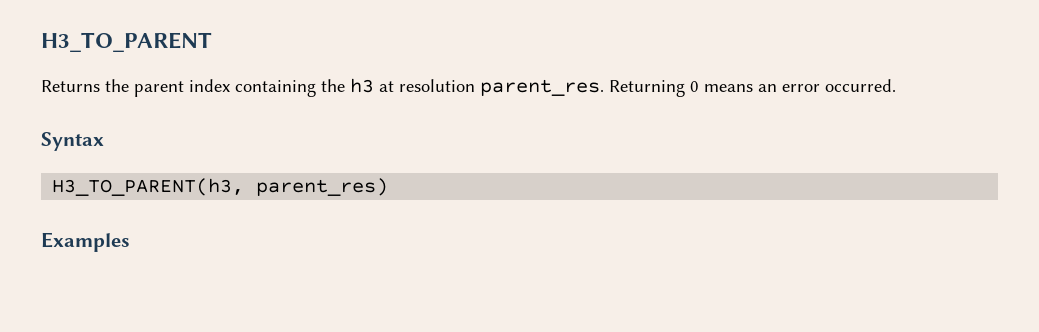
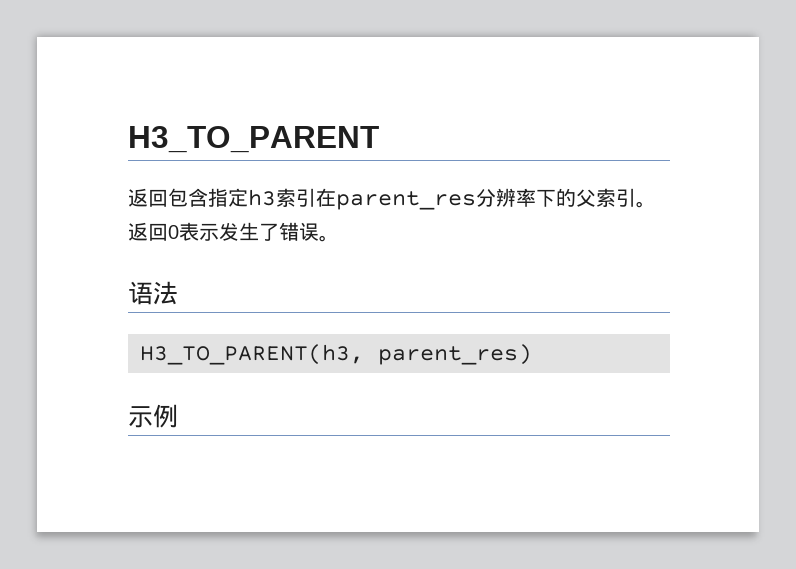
[41,78,896,97] [41,132,104,151] Returns the parent index containing the h3 at resolution parent_res. Returning 0 means an error occurred. // Syntax -> [128,188,656,210] [128,222,339,242] [128,281,178,305] 返回包含指定h3索引在parent_res分辨率下的父索引。返回0表示发生了错误。 // 语法
[41,232,130,252] Examples -> [128,404,178,428] 示例

